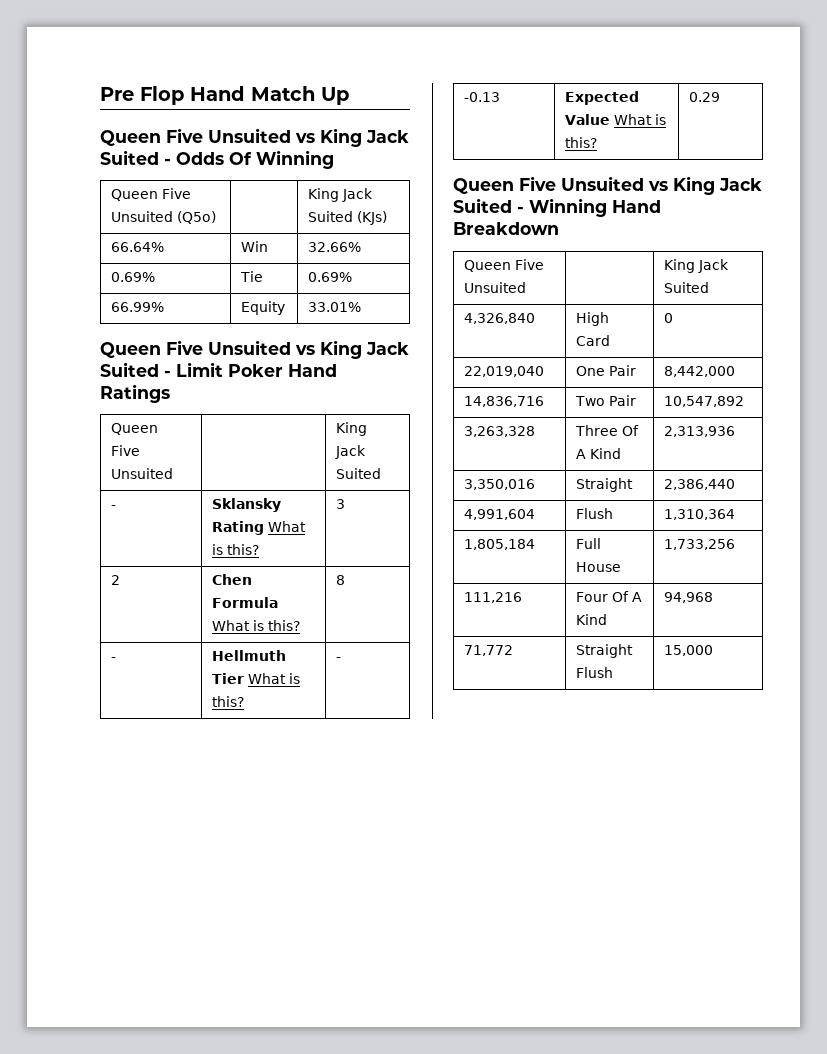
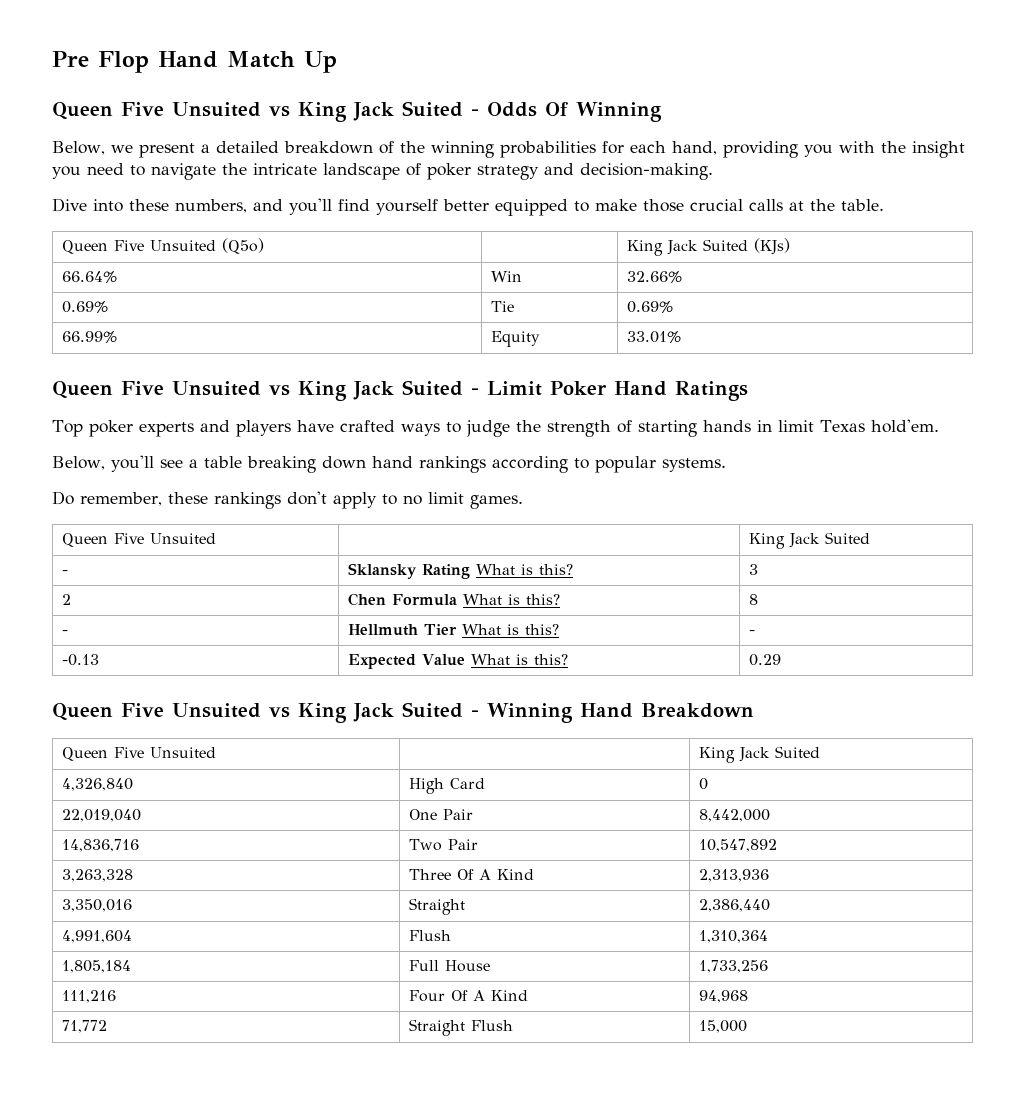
(334, 159) none -> [52,141,965,158] [52,163,713,180] [52,198,884,216] // Below, we present a detailed breakdown of the winning probabilities for each hand, providing you with the insight you need to navigate the intricate landscape of poker strategy and decision-making. // Dive into these numbers, and you'll find yourself better equipped to make those crucial calls at the table.
(170, 393) none -> [52,419,939,437] [52,455,726,473] [52,491,523,509] // Top poker experts and players have crafted ways to judge the strength of starting hands in limit Texas hold'em. // Below, you'll see a table breaking down hand rankings according to popular systems. // Do remember, these rankings don't apply to no limit games.

